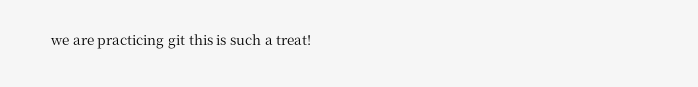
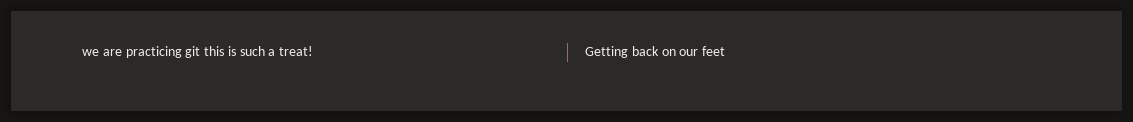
(312, 40) none -> [585,46,726,58] // Getting back on our feet

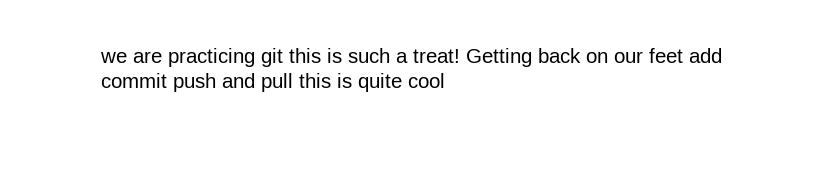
(314, 51) // -> (460, 56) none
(726, 51) none -> [689,48,722,63] [101,73,445,92] add commit push and pull this is quite cool

